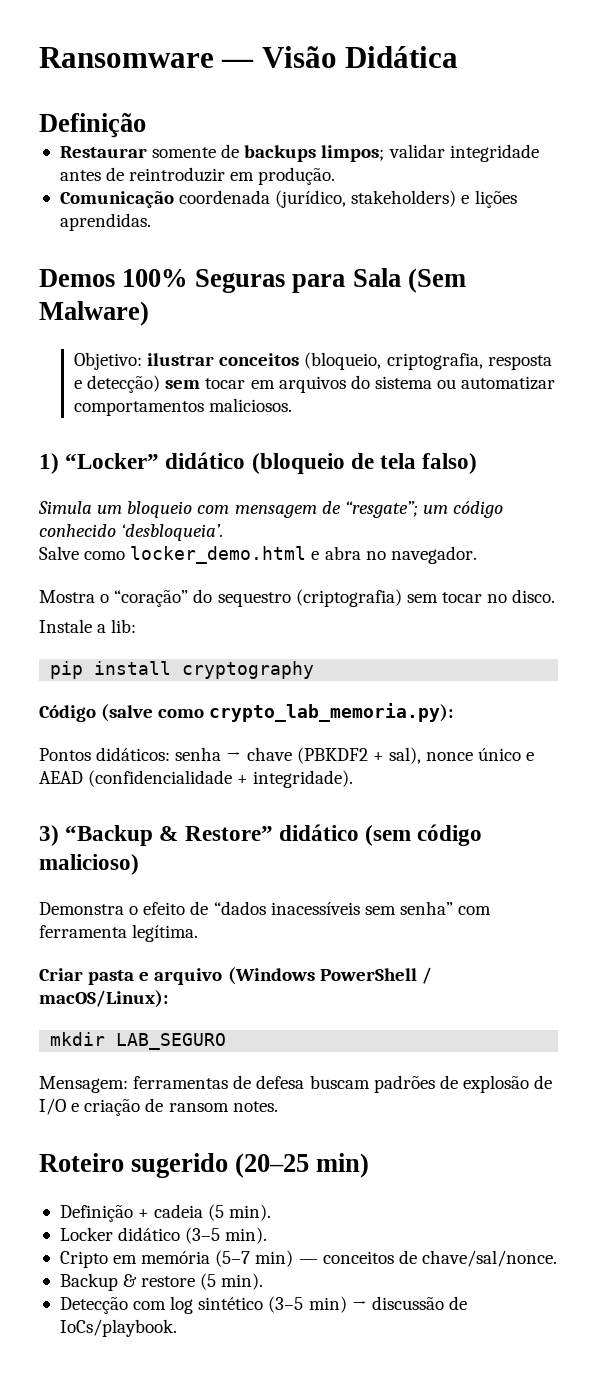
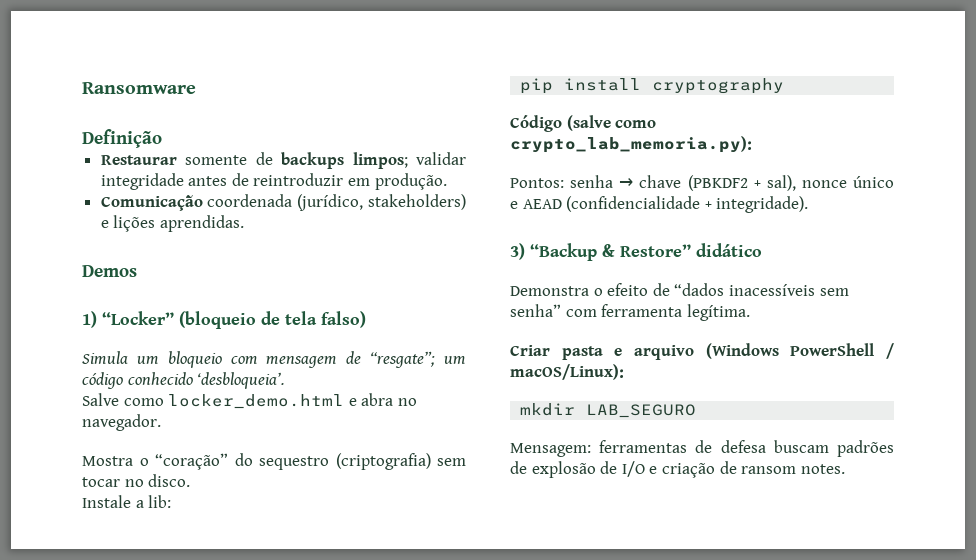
[221,46,459,68] — Visão Didática -> (196, 88) none
[122,268,466,293] [39,301,149,326] [74,352,552,370] [74,375,556,393] [74,398,293,416] 100% Seguras para Sala (Sem Malware) // Objetivo: ilustrar conceitos (bloqueio, criptografia, resposta e detecção) sem tocar em arquivos do sistema ou automatizar comportamentos maliciosos. -> (137, 271) none
[165,452,246,469] didático -> (174, 318) none
[39,747,171,761] Pontos didáticos: -> [510,178,564,188] Pontos:
[365,824,483,846] [39,854,139,875] (sem código malicioso) -> (762, 250) none
[39,1153,370,1178] [59,1204,272,1222] [59,1227,268,1244] [59,1250,557,1268] [59,1273,264,1291] [59,1296,467,1314] [59,1319,177,1337] // Roteiro sugerido (20–25 min) // Definição + cadeia (5 min). // Locker didático (3–5 min). // Cripto em memória (5–7 min) — conceitos de chave/sal/nonce. // Backup & restore (5 min). // Detecção com log sintético (3–5 min) → discussão de IoCs/playbook. -> (845, 469) none

